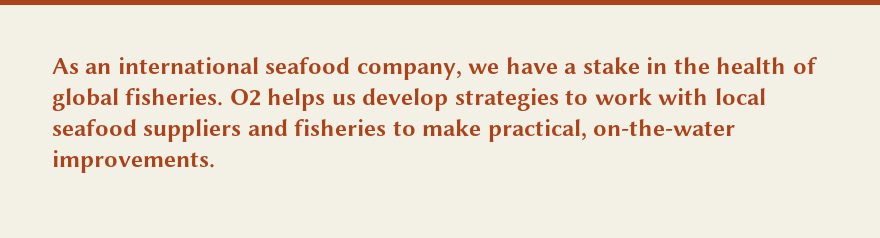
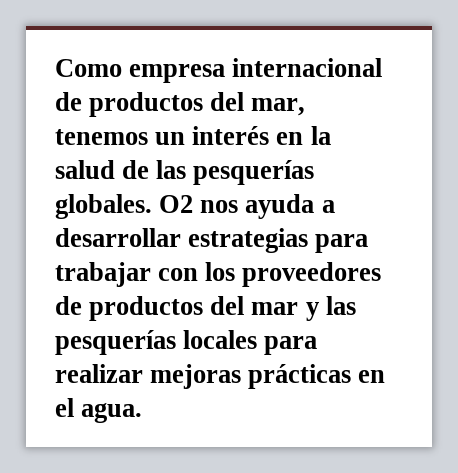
[52,57,817,80] [52,88,766,111] [52,119,736,142] [52,150,215,173] As an international seafood company, we have a stake in the health of global fisheries. O2 helps us develop strategies to work with local seafood suppliers and fisheries to make practical, on-the-water improvements. -> [55,58,383,83] [55,92,306,117] [55,126,331,145] [55,160,315,185] [55,194,335,219] [55,228,369,253] [55,262,382,287] [55,296,356,321] [55,330,318,355] [55,364,386,389] [55,398,143,423] Como empresa internacional de productos del mar, tenemos un interés en la salud de las pesquerías globales. O2 nos ayuda a desarrollar estrategias para trabajar con los proveedores de productos del mar y las pesquerías locales para realizar mejoras prácticas en el agua.

